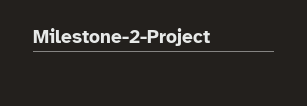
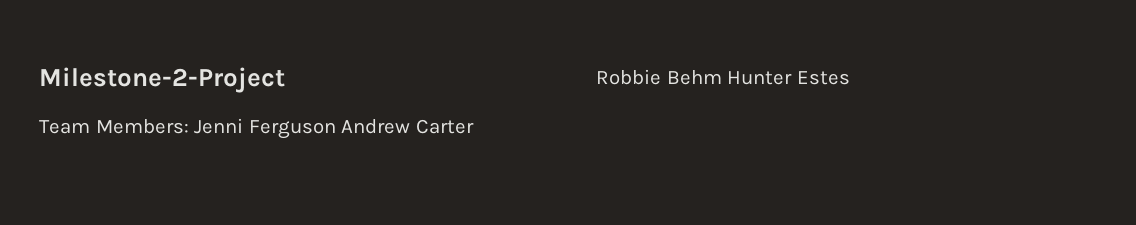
(210, 37) none -> [39,118,474,139] [596,69,850,85] // Team Members: Jenni Ferguson Andrew Carter Robbie Behm Hunter Estes

